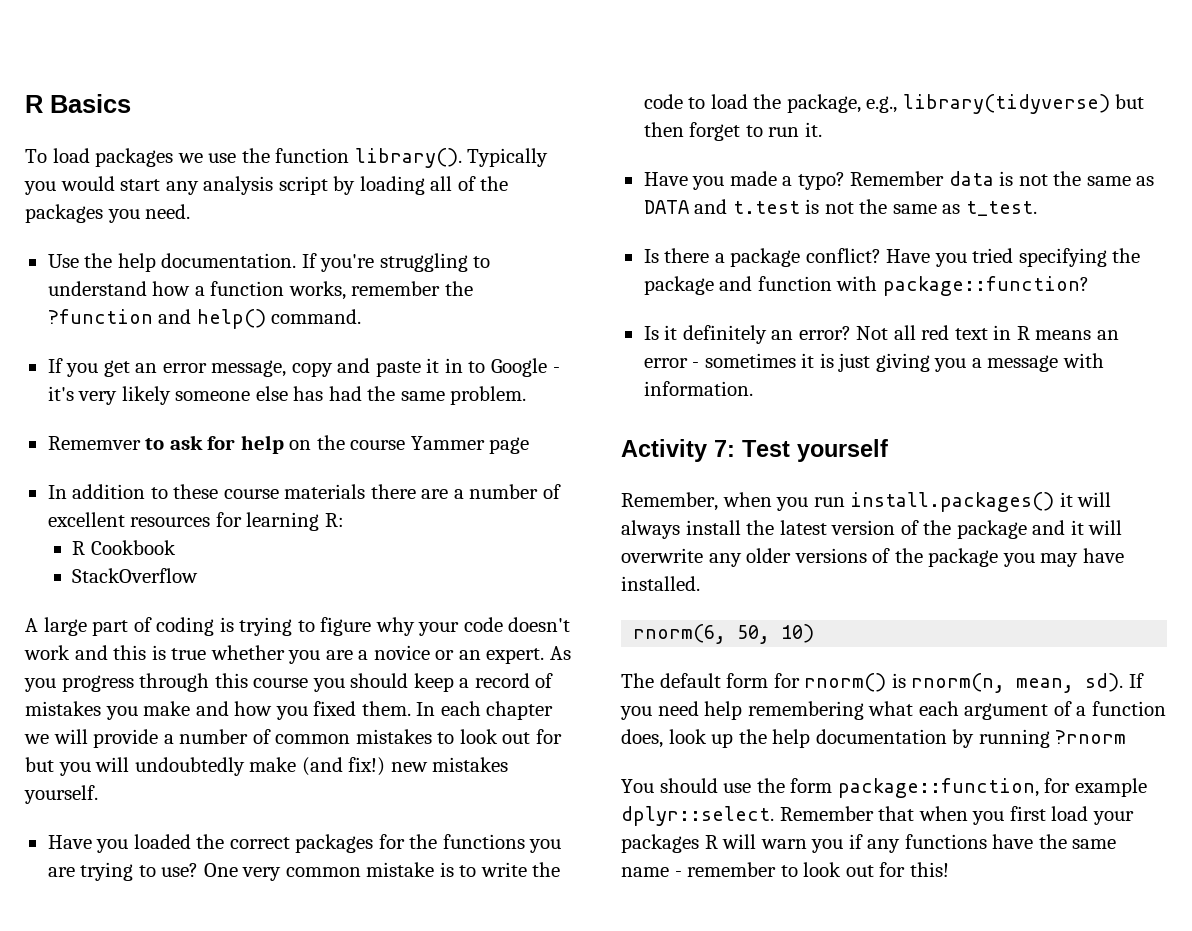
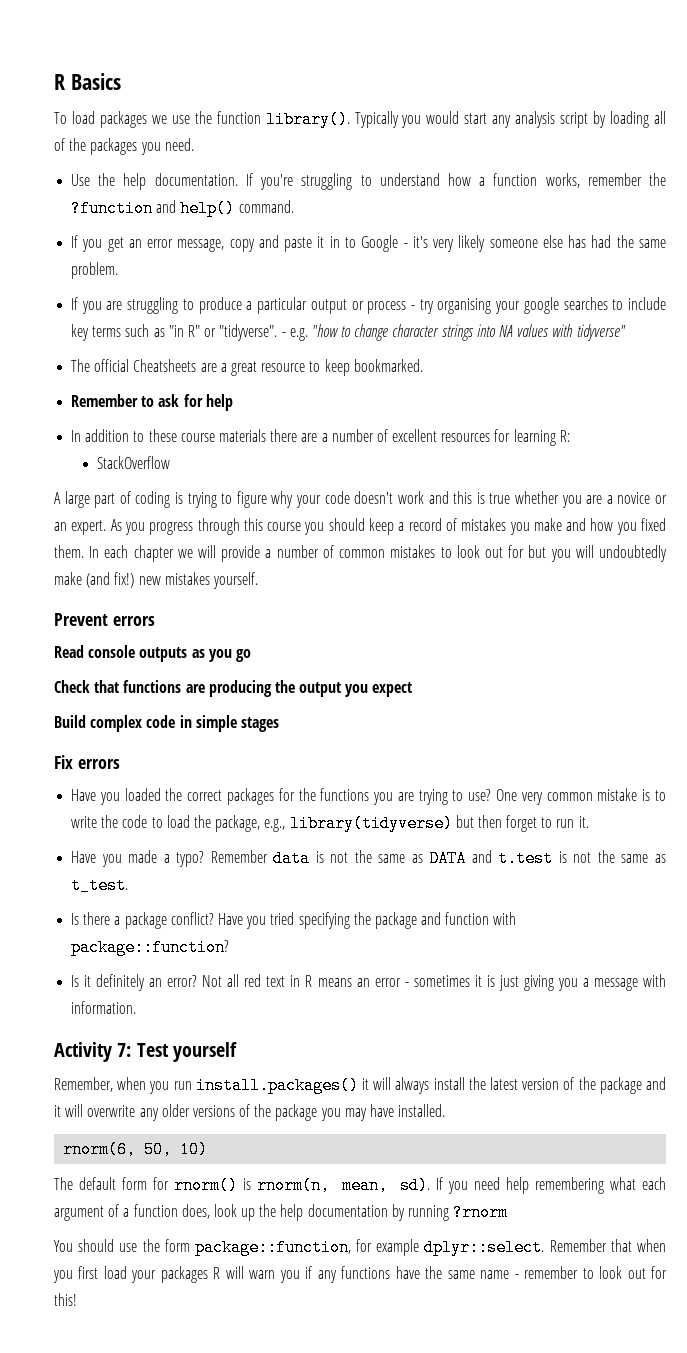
[47,436,141,450] Rememver -> [71,297,666,314] [71,324,626,341] [71,359,423,376] [71,394,139,407] If you are struggling to produce a particular output or process - try organising your google searches to include key terms such as "in R" or "tidyverse". - e.g. "how to change character strings into NA values with tidyverse" // The official Cheatsheets are a great resource to keep bookmarked. // Remember
[289,435,530,454] on the course Yammer page -> (233, 402) none
[72,540,177,555] // R Cookbook -> (570, 436) none
(98, 794) none -> [54,613,155,626] [54,645,251,662] [54,680,413,697] [54,715,279,732] [54,755,120,769] // Prevent errors // Read console outputs as you go // Check that functions are producing the output you expect // Build complex code in simple stages // Fix errors

